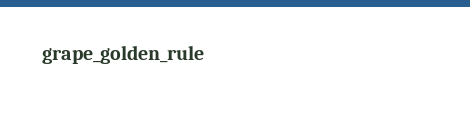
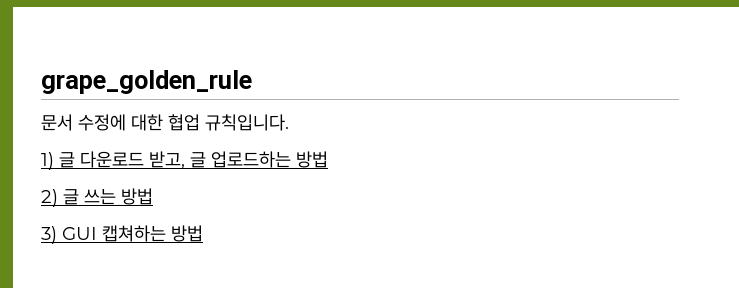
(204, 54) none -> [41,114,289,131] [41,151,328,170] [41,188,153,207] [41,225,203,244] // 문서 수정에 대한 협업 규칙입니다. // 1) 글 다운로드 받고, 글 업로드하는 방법 // 2) 글 쓰는 방법 // 3) GUI 캡쳐하는 방법

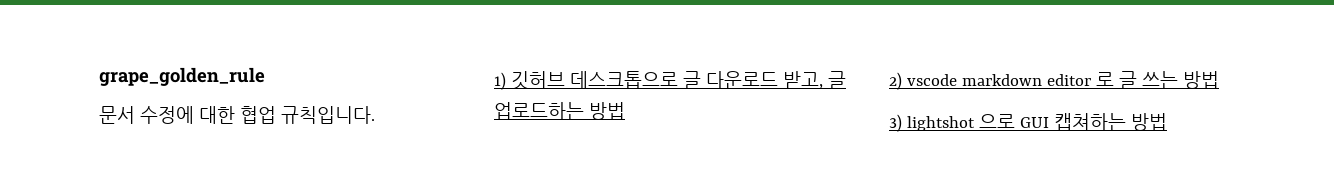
(54, 161) none -> [511,71,678,90] 깃허브 데스크톱으로
(58, 198) none -> [906,72,1114,86] vscode markdown editor 로
(57, 235) none -> [906,114,1015,131] lightshot 으로

